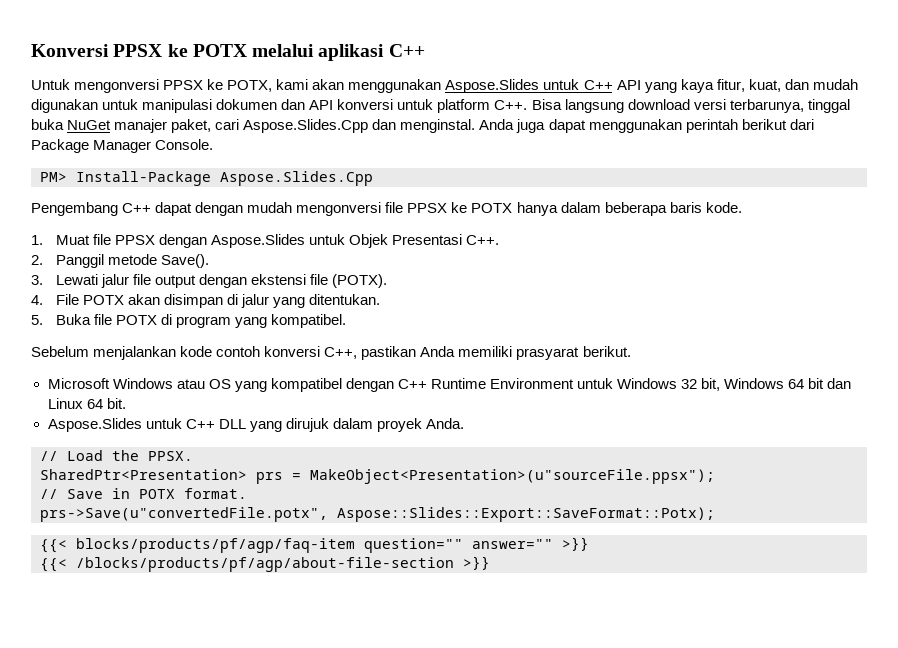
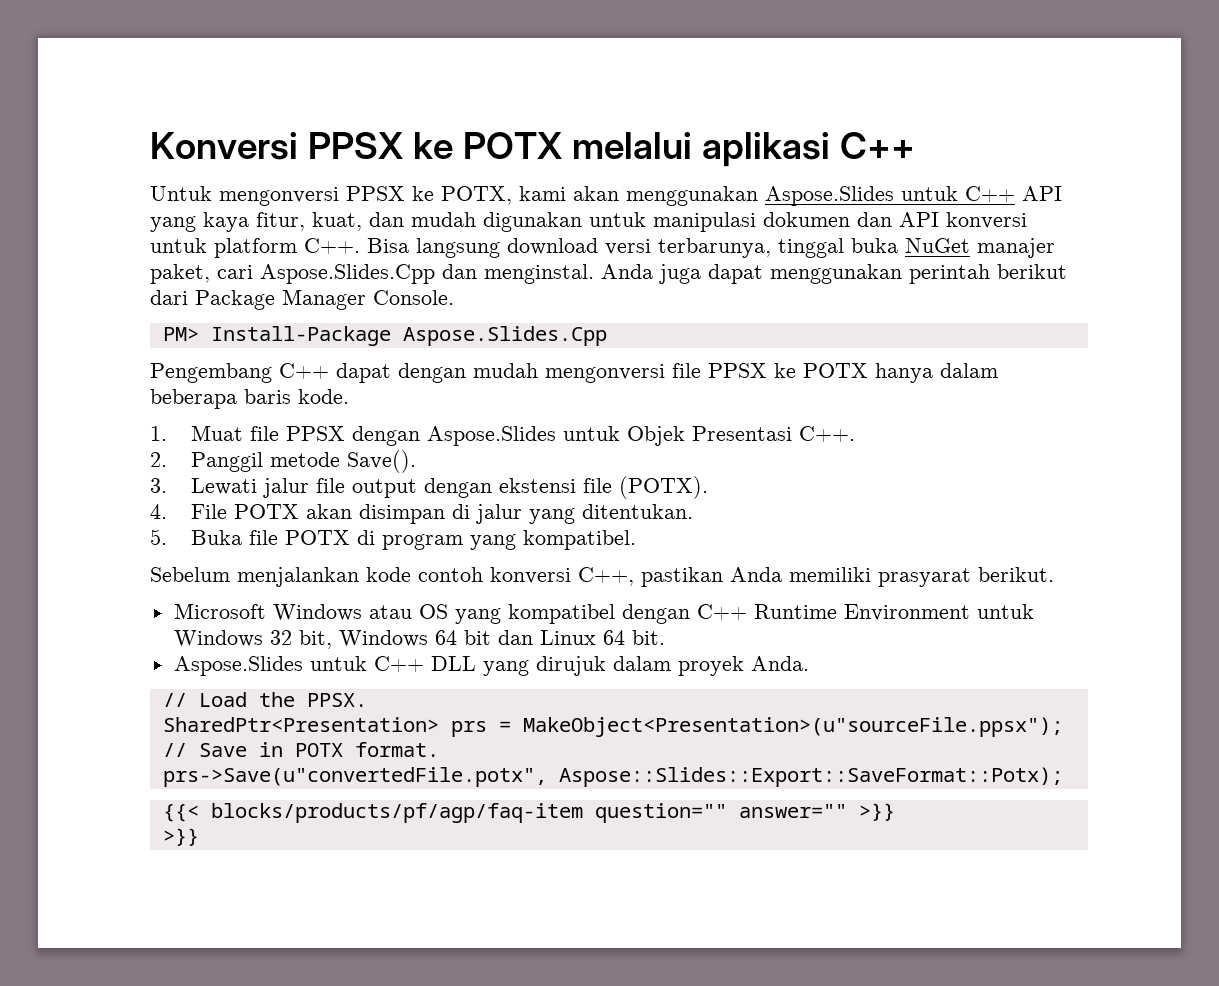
[40,557,454,572] {{< /blocks/products/pf/agp/about-file-section -> (895, 812) none

